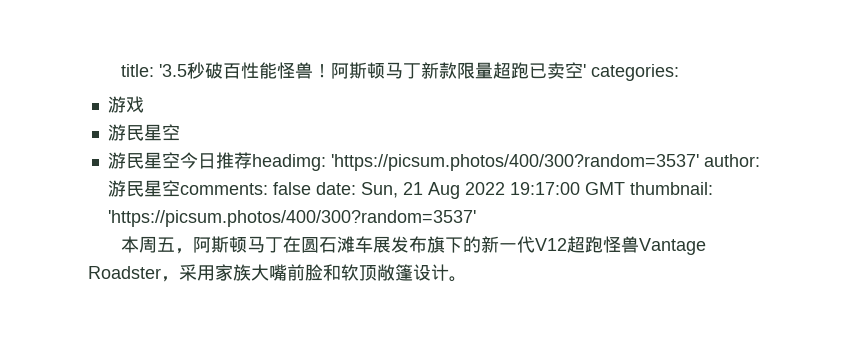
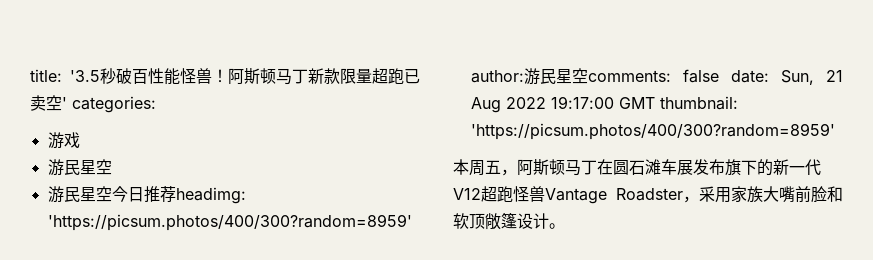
[330,154,699,171] 'https://picsum.photos/400/300?random=3537' -> [47,214,412,231] 'https://picsum.photos/400/300?random=8959'
[107,210,476,227] 'https://picsum.photos/400/300?random=3537' -> [470,123,835,140] 'https://picsum.photos/400/300?random=8959'

